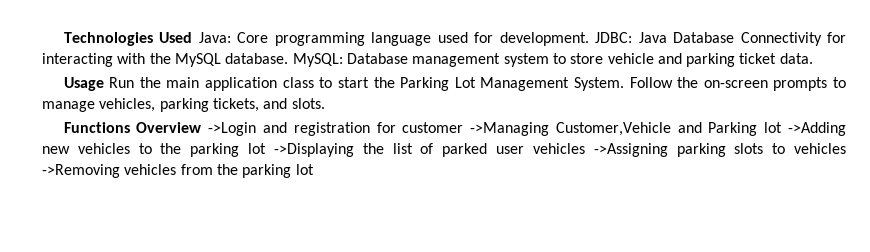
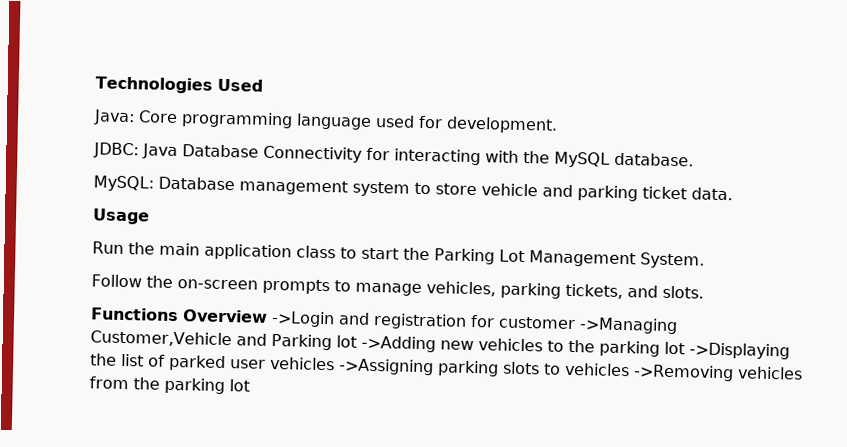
(193, 37) none -> (263, 85) //
(589, 39) none -> (558, 125) //
(289, 58) none -> (694, 159) //
(104, 84) none -> (150, 216) //
(624, 84) none -> (705, 260) //

